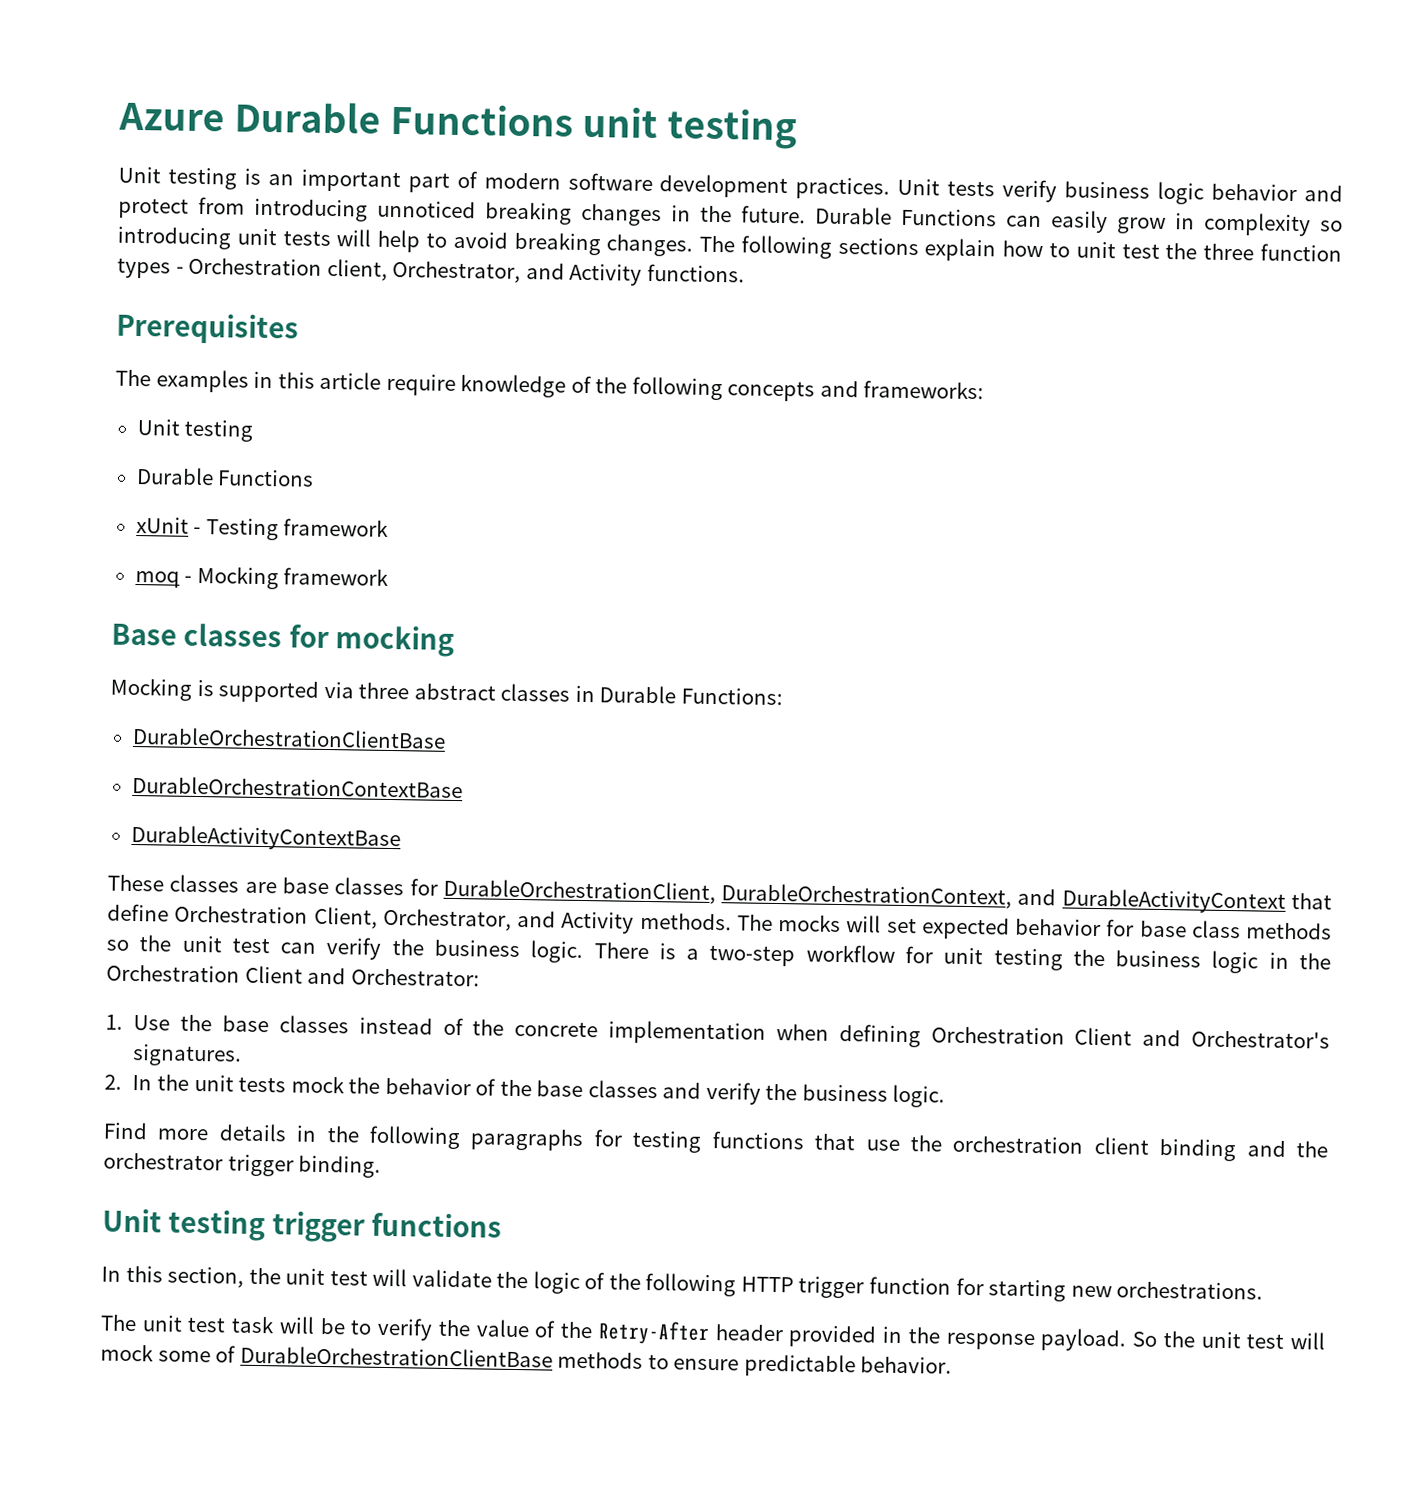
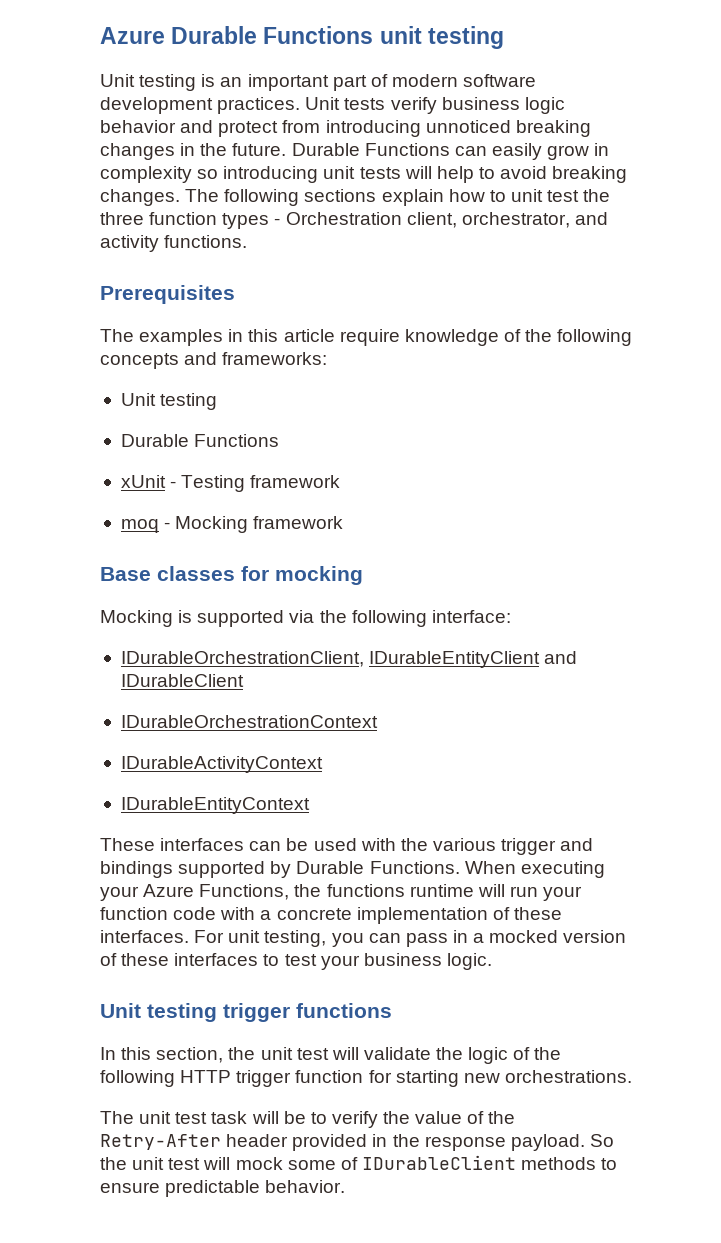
[392,260,643,286] Orchestrator, and Activity -> [461,212,608,228] [100,235,159,252] orchestrator, and activity
[358,682,783,706] [131,726,446,749] [131,775,463,799] [130,824,401,852] [107,874,1332,914] [107,903,1332,940] [106,935,1332,974] [106,964,480,987] [105,1014,1330,1049] [132,1044,243,1067] [104,1074,946,1108] [103,1122,1328,1162] [103,1152,382,1178] three abstract classes in Durable Functions: // DurableOrchestrationClientBase // DurableOrchestrationContextBase // DurableActivityContextBase // These classes are base classes for DurableOrchestrationClient, DurableOrchestrationContext, and DurableActivityContext that define Orchestration Client, Orchestrator, and Activity methods. The mocks will set expected behavior for base class methods so the unit test can verify the business logic. There is a two-step workflow for unit testing the business logic in the Orchestration Client and Orchestrator: // 1. Use the base classes instead of the concrete implementation when defining Orchestration Client and Orchestrator's signatures. // 2. In the unit tests mock the behavior of the base classes and verify the business logic. // Find more details in the following paragraphs for testing functions that use the orchestration client binding and the orchestrator trigger binding. -> [319,610,511,627] [120,651,578,668] [120,674,244,687] [120,715,378,728] [120,756,323,773] [120,797,310,814] [100,838,594,855] [100,861,605,878] [100,884,583,901] [100,907,562,924] [100,930,627,947] [100,953,492,970] the following interface: // IDurableOrchestrationClient, IDurableEntityClient and IDurableClient // IDurableOrchestrationContext // IDurableActivityContext // IDurableEntityContext // These interfaces can be used with the various trigger and bindings supported by Durable Functions. When executing your Azure Functions, the functions runtime will run your function code with a concrete implementation of these interfaces. For unit testing, you can pass in a mocked version of these interfaces to test your business logic.
[239,1345,553,1368] DurableOrchestrationClientBase -> [361,1155,516,1170] IDurableClient

